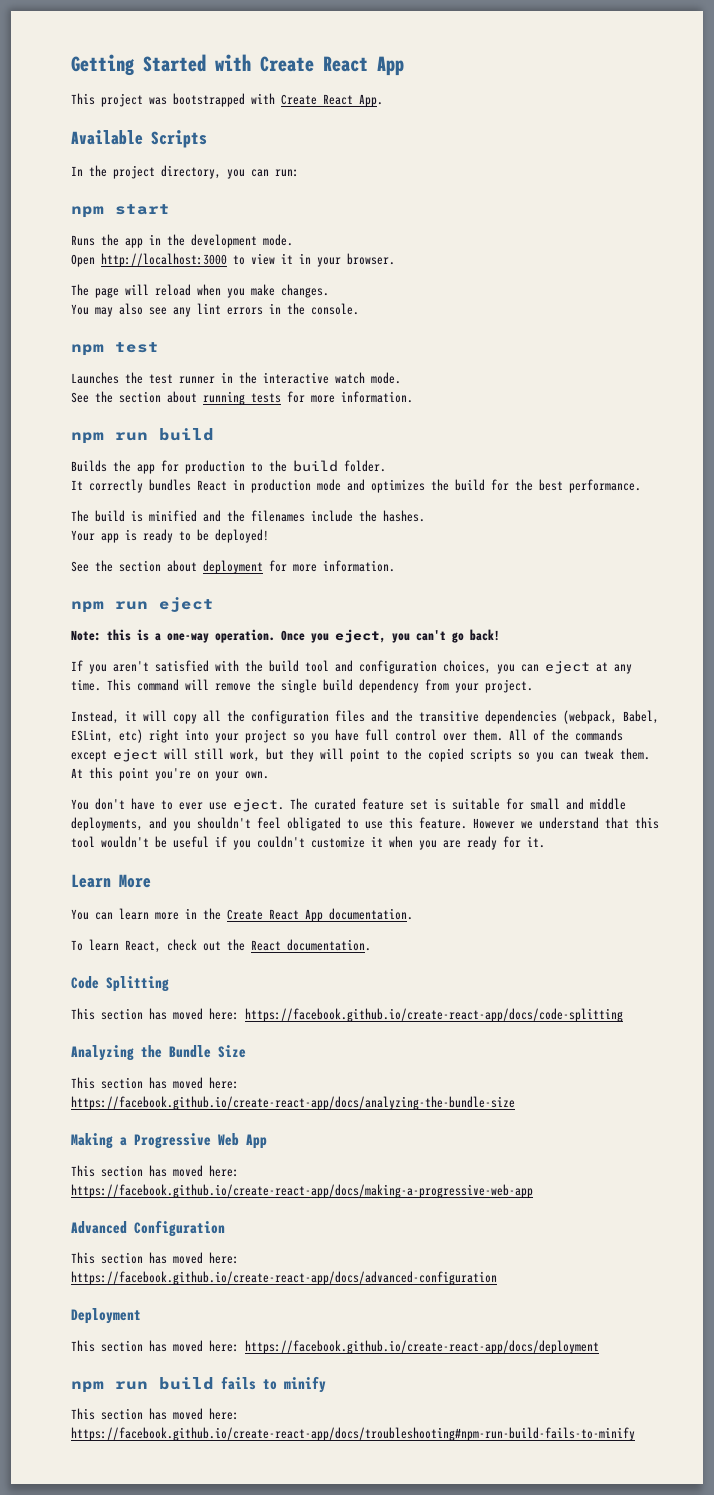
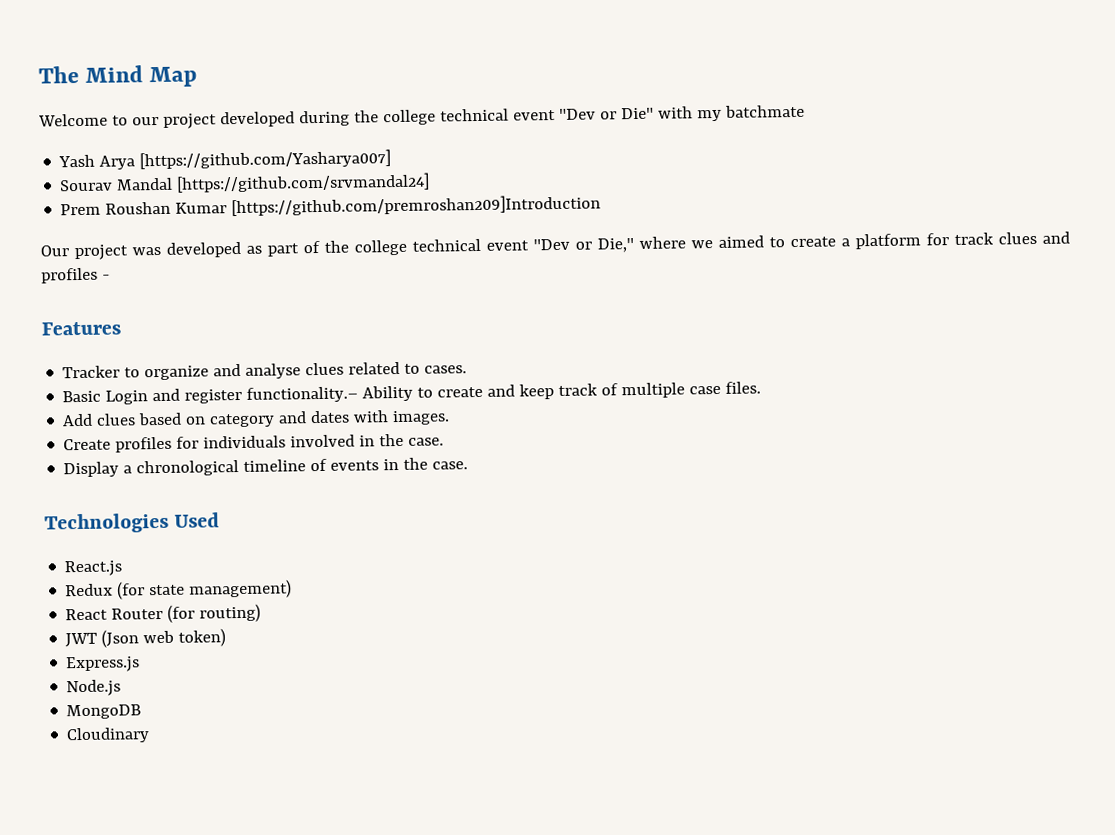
[71,54,404,76] [71,93,383,107] [71,130,207,148] [71,165,299,179] [71,204,170,218] [71,234,293,248] [71,253,395,267] [71,284,329,298] [71,303,359,317] [71,342,159,356] [71,372,401,384] [71,391,413,405] [71,428,214,444] [71,460,386,474] [71,479,641,493] [71,510,425,522] [71,529,269,543] [71,560,395,574] [71,597,214,613] [71,629,500,643] [71,660,632,674] [71,679,533,693] [71,710,659,724] [71,729,623,743] [71,748,650,762] [71,767,269,781] [71,798,626,812] [71,817,659,831] [71,836,545,850] [71,874,151,888] [71,908,413,922] [71,939,371,953] [71,976,169,992] [71,1008,623,1022] [71,1045,246,1061] [71,1077,239,1089] [71,1096,515,1110] [71,1133,267,1149] [71,1165,239,1177] [71,1184,533,1198] [71,1220,225,1237] [71,1252,239,1264] [71,1271,497,1285] [71,1308,141,1324] [71,1340,599,1354] [71,1376,326,1393] [71,1408,239,1420] [71,1427,635,1441] Getting Started with Create React App // This project was bootstrapped with Create React App. // Available Scripts // In the project directory, you can run: // npm start // Runs the app in the development mode. // Open http://localhost:3000 to view it in your browser. // The page will reload when you make changes. // You may also see any lint errors in the console. // npm test // Launches the test runner in the interactive watch mode. // See the section about running tests for more information. // npm run build // Builds the app for production to the build folder. // It correctly bundles React in production mode and optimizes the build for the best performance. // The build is minified and the filenames include the hashes. // Your app is ready to be deployed! // See the section about deployment for more information. // npm run eject // Note: this is a one-way operation. Once you eject, you can't go back! // If you aren't satisfied with the build tool and configuration choices, you can eject at any time. This command will remove the single build dependency from your project. // Instead, it will copy all the configuration files and the transitive dependencies (webpack, Babel, ESLint, etc) right into your project so you have full control over them. All of the commands except eject will still work, but they will point to the copied scripts so you can tweak them. At this point you're on your own. // You don't have to ever use eject. The curated feature set is suitable for small and middle deployments, and you shouldn't feel obligated to use this feature. However we understand that this tool wouldn't be useful if you couldn't customize it when you are ready for it. // Learn More // You can learn more in the Create React App documentation. // To learn React, check out the React documentation. // Code Splitting // This section has moved here: https://facebook.github.io/create-react-app/docs/code-splitting // Analyzing the Bundle Size // This section has moved here: https://facebook.github.io/create-react-app/docs/analyzing-the-bundle-size // Making a Progressive Web App // This section has moved here: https://facebook.github.io/create-react-app/docs/making-a-progressive-web-app // Advanced Configuration // This section has moved here: https://facebook.github.io/create-react-app/docs/advanced-configuration // Deployment // This section has moved here: https://facebook.github.io/create-react-app/docs/deployment // npm run build fails to minify // This section has moved here: https://facebook.github.io/create-react-app/docs/troubleshooting#npm-run-build-fails-to-minify -> [38,65,198,88] [38,104,805,129] [58,149,392,170] [59,172,431,193] [60,194,602,217] [40,231,1070,261] [41,267,110,284] [41,321,121,336] [62,361,468,381] [62,381,762,405] [62,410,451,428] [63,433,445,453] [63,457,469,478] [44,512,221,534] [64,560,123,577] [65,579,293,600] [65,603,262,623] [65,628,227,648] [65,656,141,673] [66,679,122,697] [66,704,142,720] [66,727,151,744] The Mind Map // Welcome to our project developed during the college technical event "Dev or Die" with my batchmate // Yash Arya [https://github.com/Yasharya007] // Sourav Mandal [https://github.com/srvmandal24] // Prem Roushan Kumar [https://github.com/premroshan209]Introduction // Our project was developed as part of the college technical event "Dev or Die," where we aimed to create a platform for track clues and profiles - // Features // Tracker to organize and analyse clues related to cases. // Basic Login and register functionality.– Ability to create and keep track of multiple case files. // Add clues based on category and dates with images. // Create profiles for individuals involved in the case. // Display a chronological timeline of events in the case. // Technologies Used // React.js // Redux (for state management) // React Router (for routing) // JWT (Json web token) // Express.js // Node.js // MongoDB // Cloudinary

